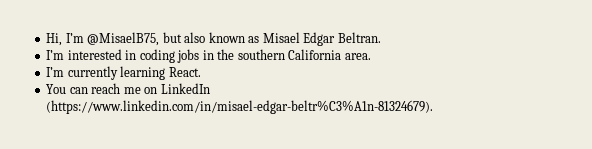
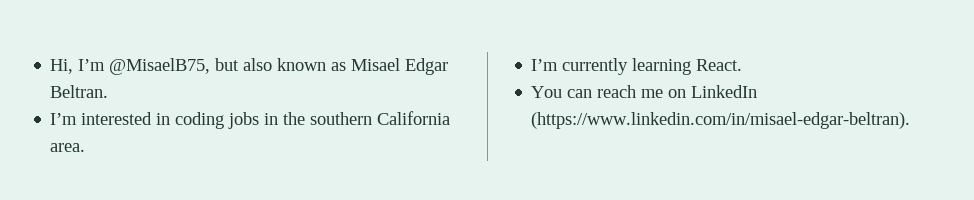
[46,100,434,114] (https://www.linkedin.com/in/misael-edgar-beltr%C3%A1n-81324679). -> [531,112,911,129] (https://www.linkedin.com/in/misael-edgar-beltran).

